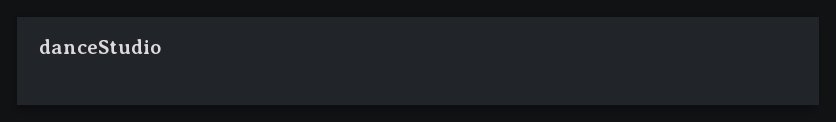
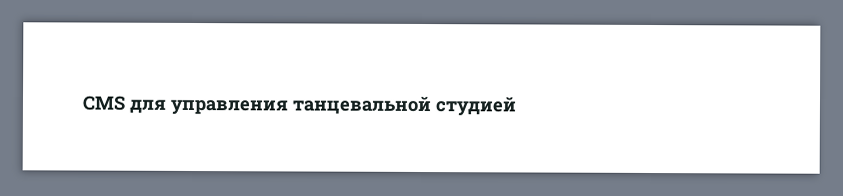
[39,39,161,54] danceStudio -> [82,95,517,116] CMS для управления танцевальной студией

